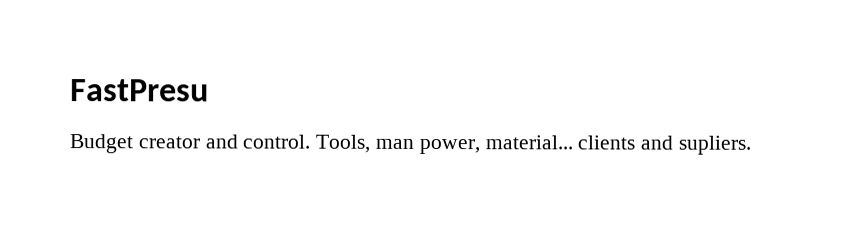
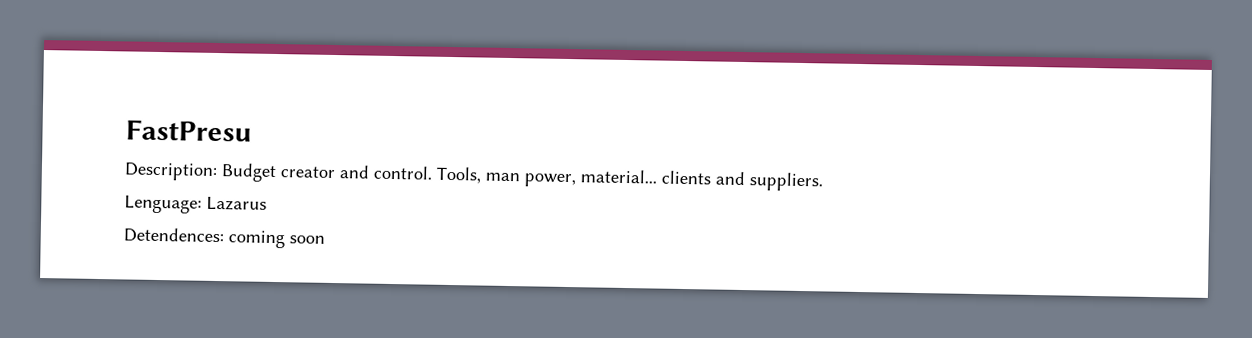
(209, 90) none -> [124,162,218,182] Description:
[678,135,752,155] supliers. -> [749,172,823,192] [124,195,267,214] [123,227,325,249] suppliers. // Lenguage: Lazarus // Detendences: coming soon

